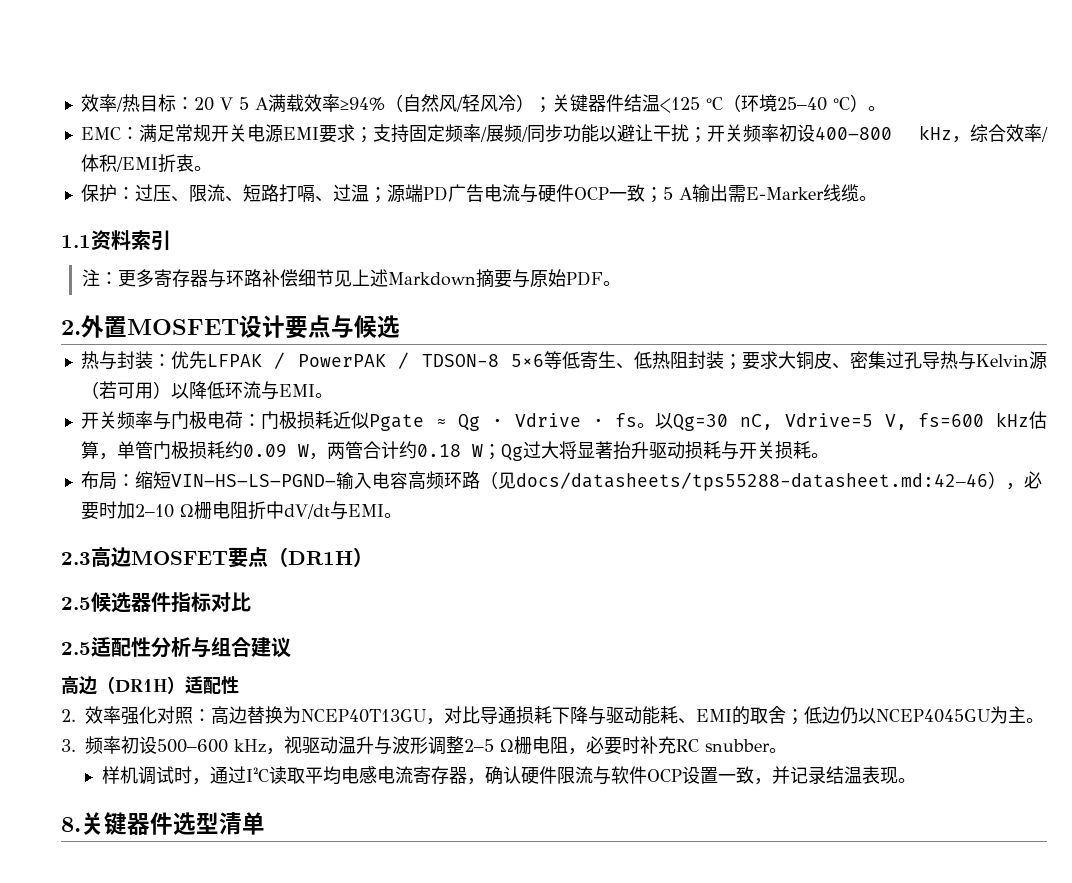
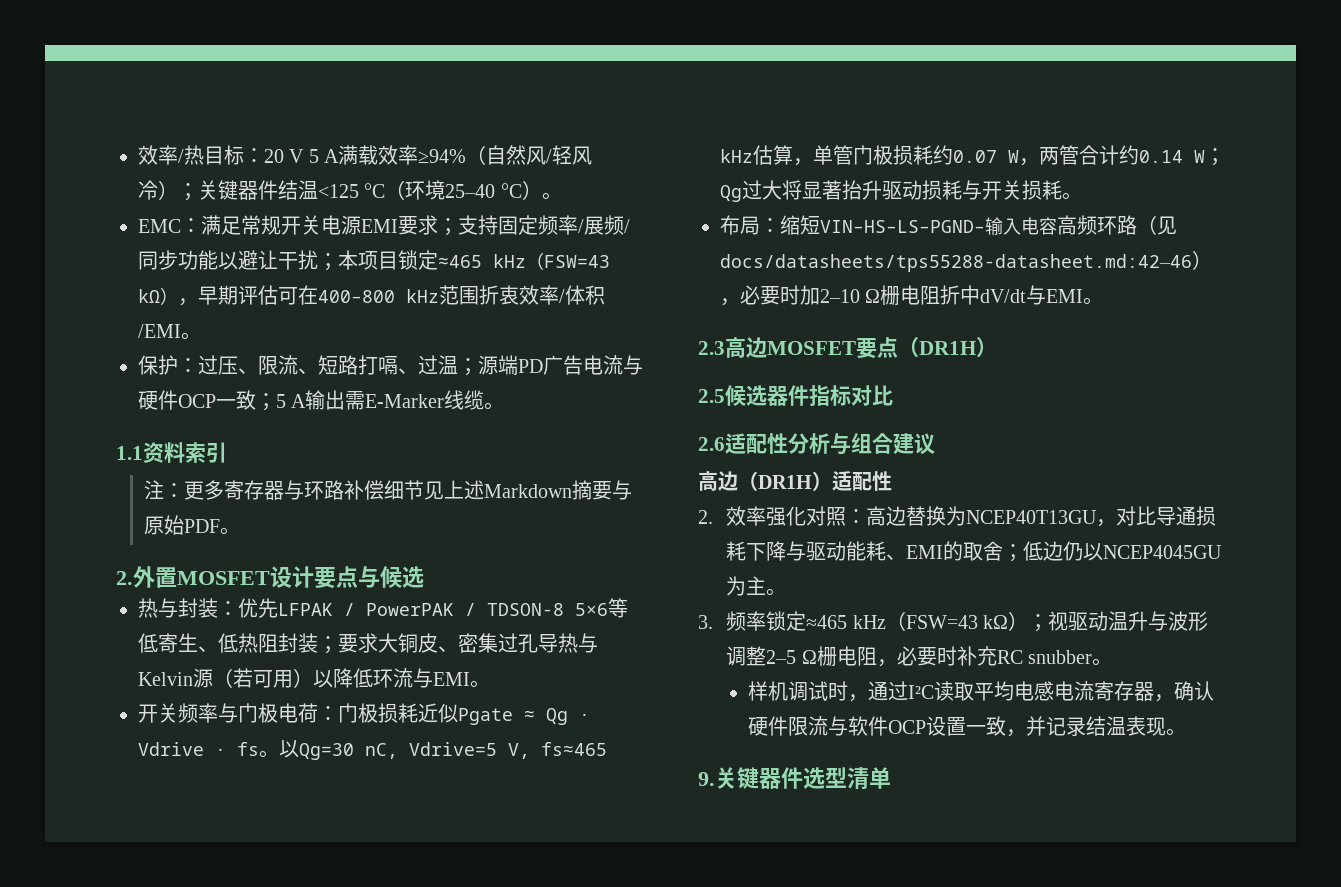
[706,124,1006,143] 开关频率初设400–800 kHz，综合 -> [338,250,610,270] [138,285,519,306] 本项目锁定≈465 kHz（FSW=43 kΩ），早期评估可在400–800 kHz范围折衷
[157,154,194,173] 折衷 -> (181, 331) none
[918,413,985,427] fs=600 -> [541,742,607,756] fs≈465
[242,444,287,458] 0.09 -> [953,150,997,163] 0.07
[416,444,461,457] 0.18 -> [1139,150,1183,163] 0.14
[61,642,91,655] 2.5 -> [698,437,725,451] 2.6
[121,736,284,755] 初设500–600 kHz， -> [766,611,1048,632] 锁定≈465 kHz（FSW=43 kΩ）；
[61,817,81,832] 8. -> [698,772,715,786] 9.

